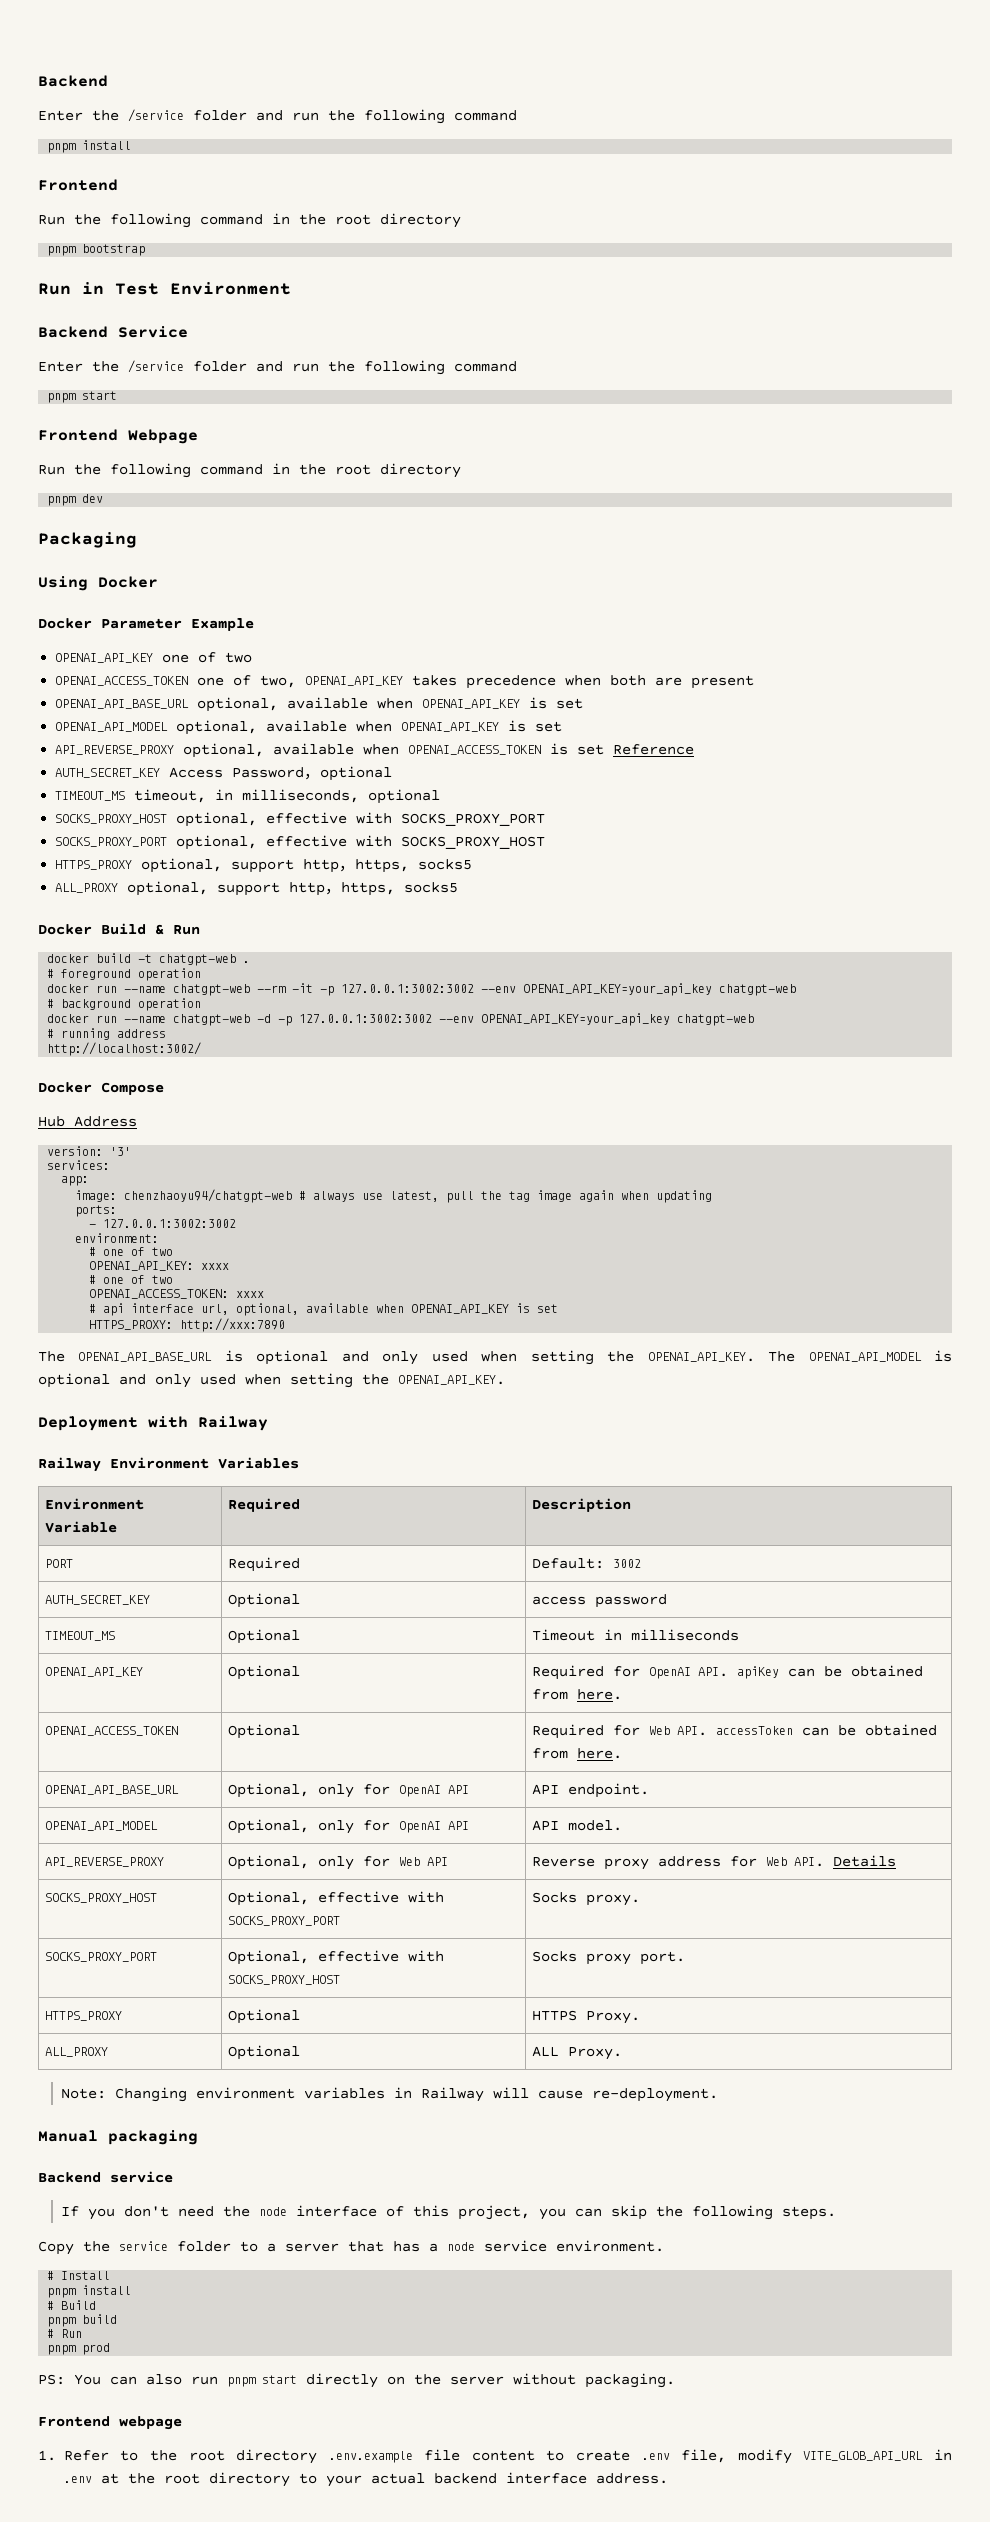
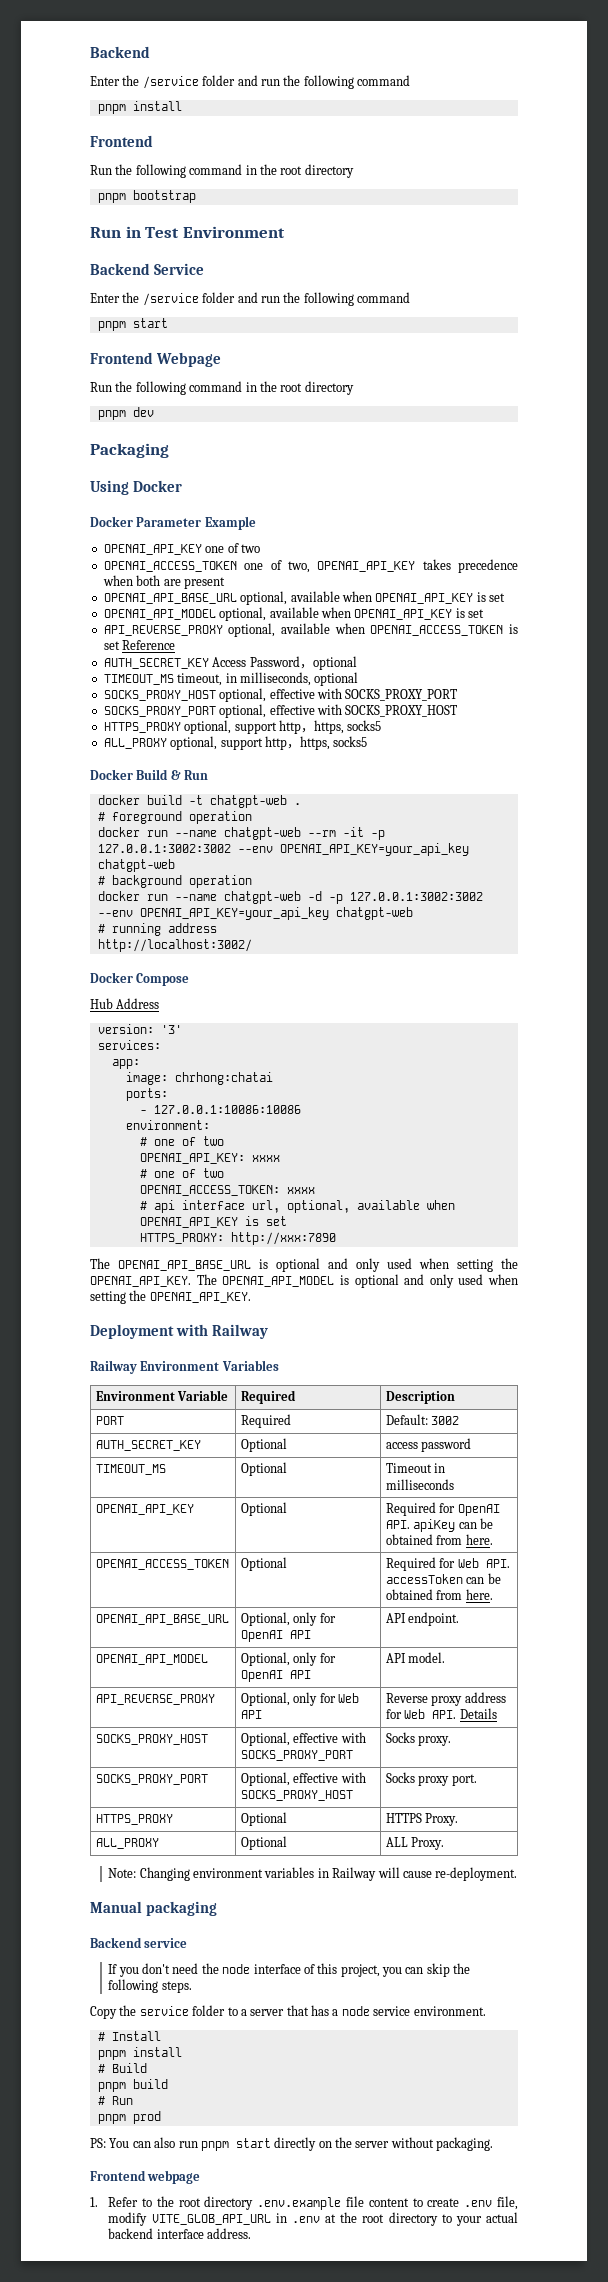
[124,1189,713,1203] chenzhaoyu94/chatgpt-web # always use latest, pull the tag image again when updating -> [174,1072,273,1085] chrhong:chatai
[103,1219,237,1228] 127.0.0.1:3002:3002 -> [153,1105,301,1114] 127.0.0.1:10086:10086

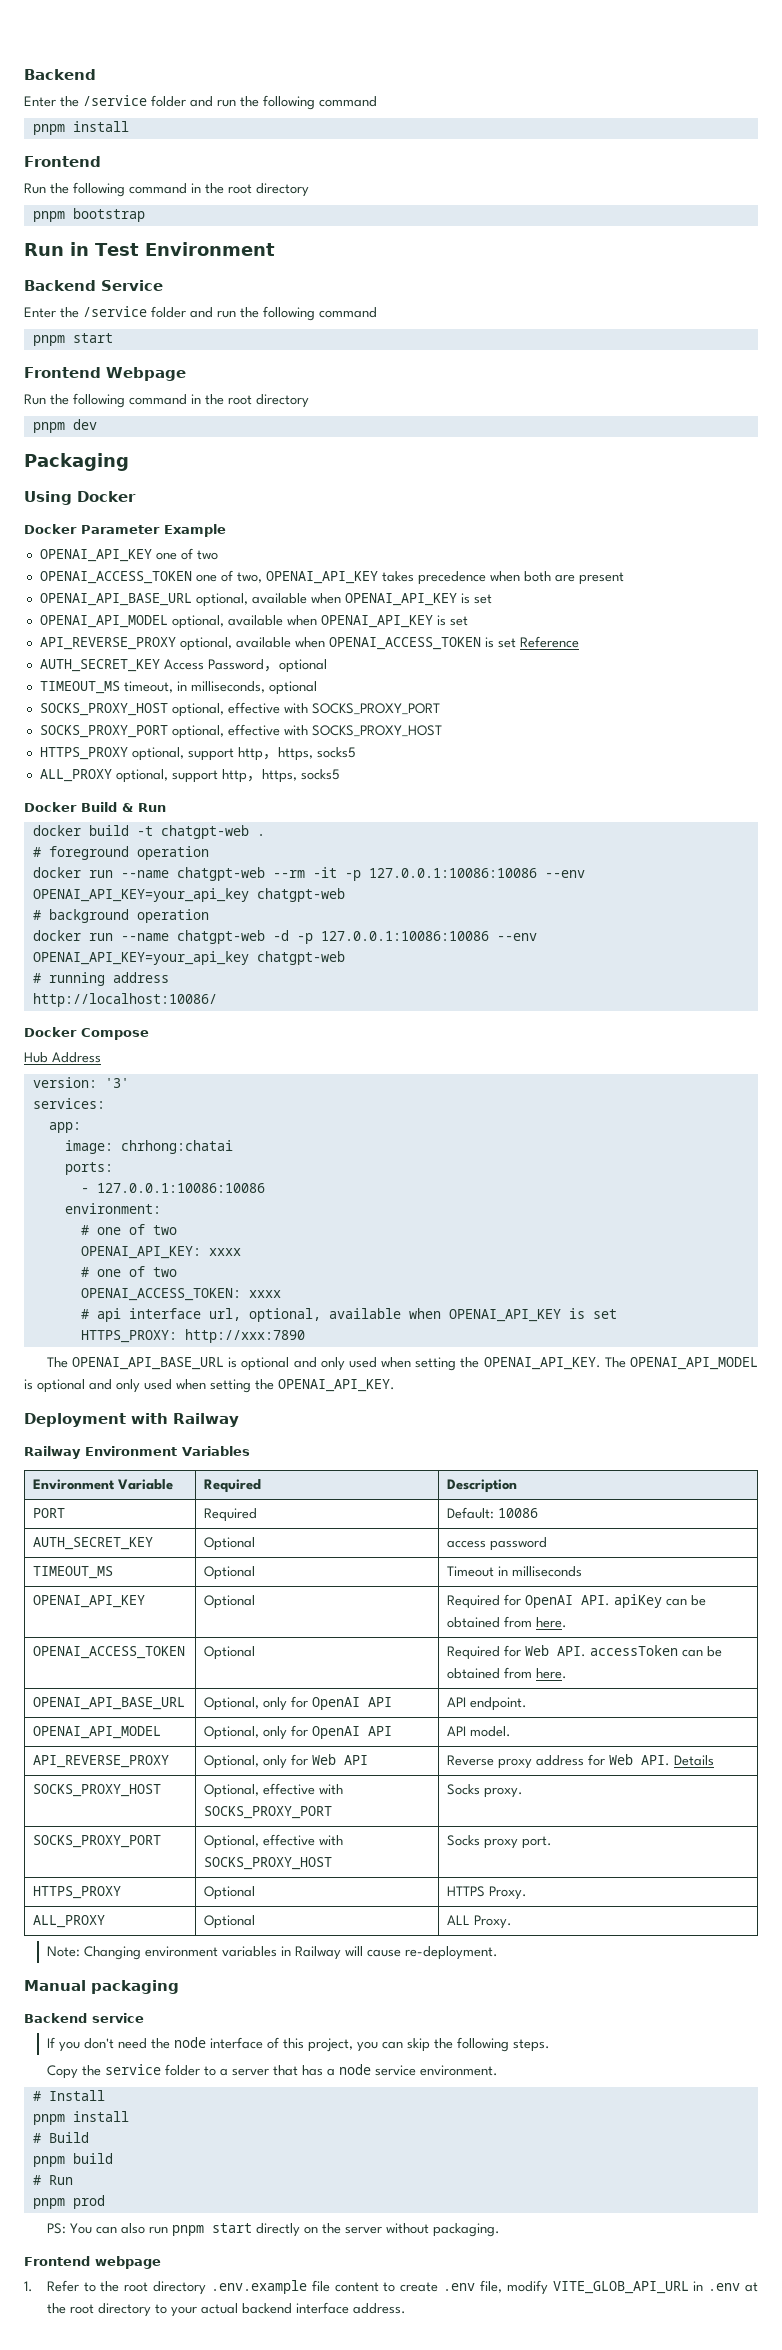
[97,844,231,853] 127.0.0.1:3002:3002 -> [368,868,537,878] 127.0.0.1:10086:10086
[349,892,483,901] 127.0.0.1:3002:3002 -> [320,931,489,941] 127.0.0.1:10086:10086
[97,939,252,952] http://localhost:3002/ -> [32,993,217,1007] http://localhost:10086/
[431,1416,460,1425] 3002 -> [498,1508,539,1518] 10086

